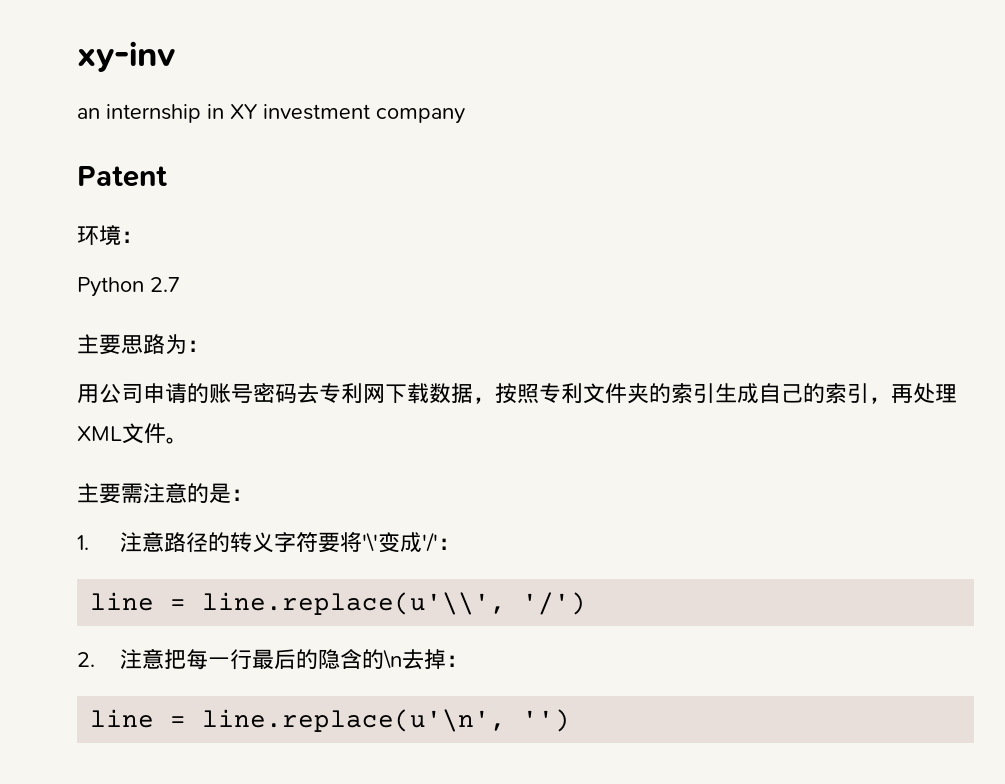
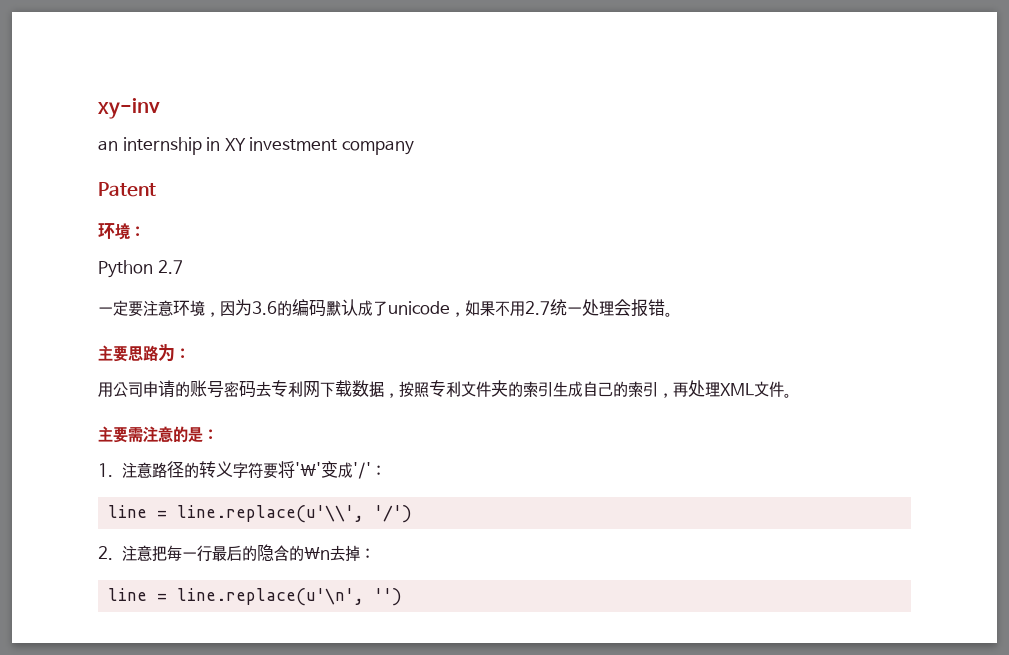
(180, 284) none -> [98,299,673,317] // 一定要注意环境，因为3.6的编码默认成了unicode，如果不用2.7统一处理会报错。

